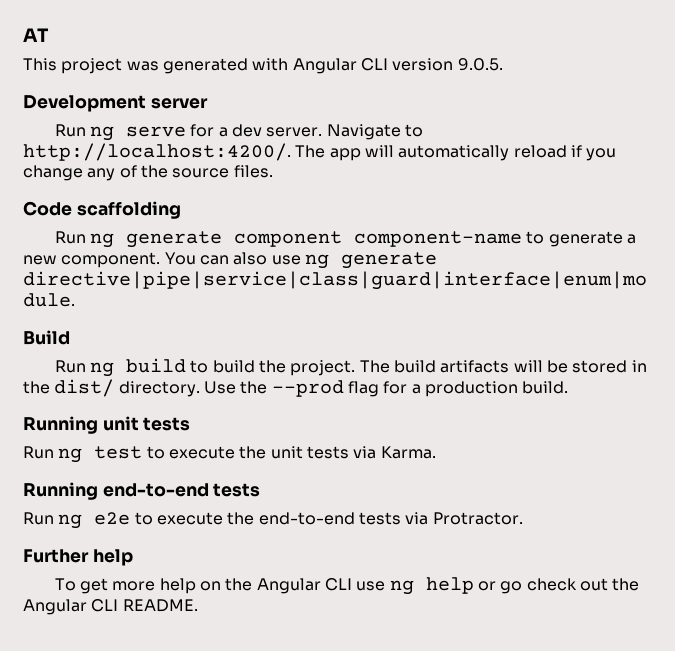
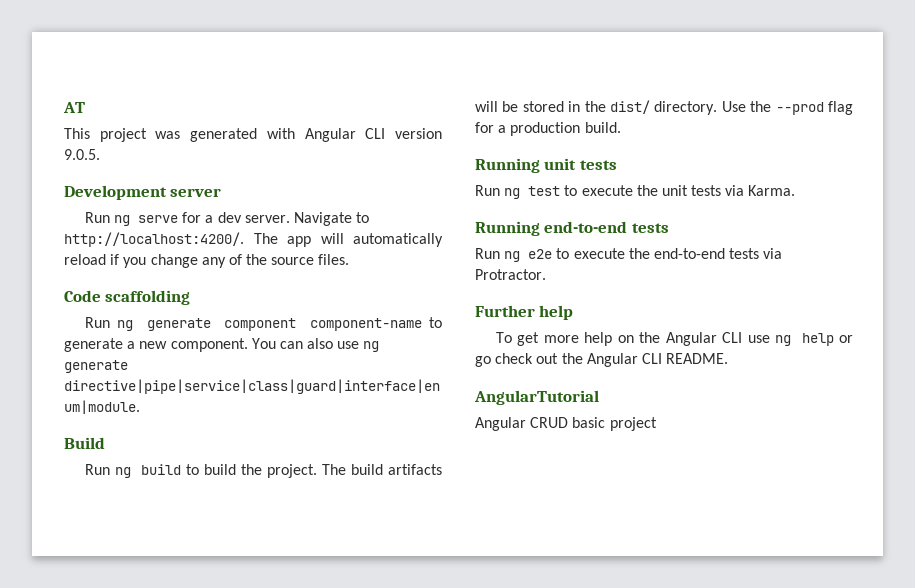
(198, 605) none -> [474,390,599,405] [475,417,657,431] // AngularTutorial // Angular CRUD basic project

